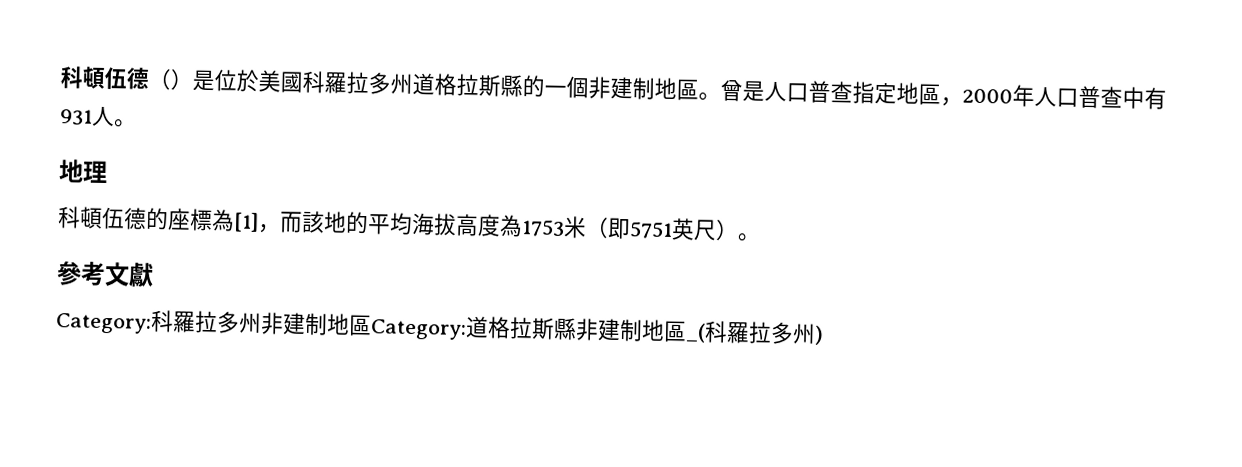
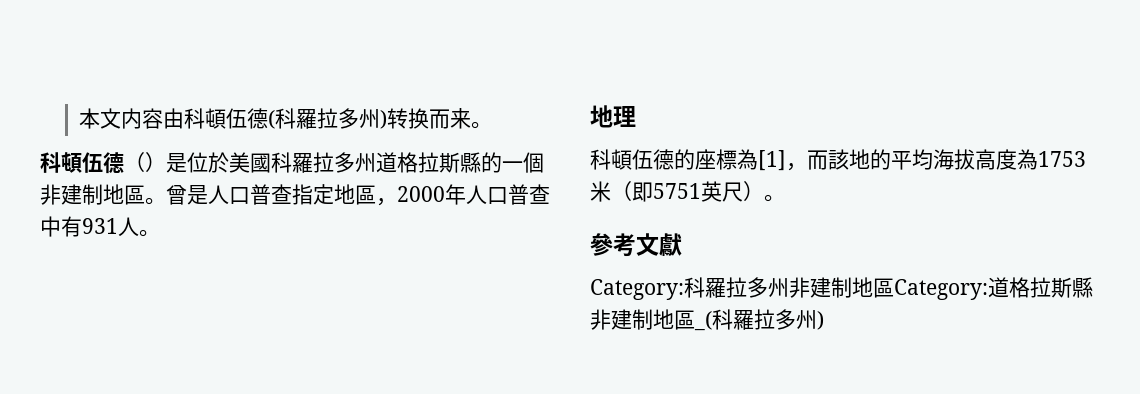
(60, 77) none -> [79,108,493,129] 本文内容由科頓伍德(科羅拉多州)转换而来。 //

